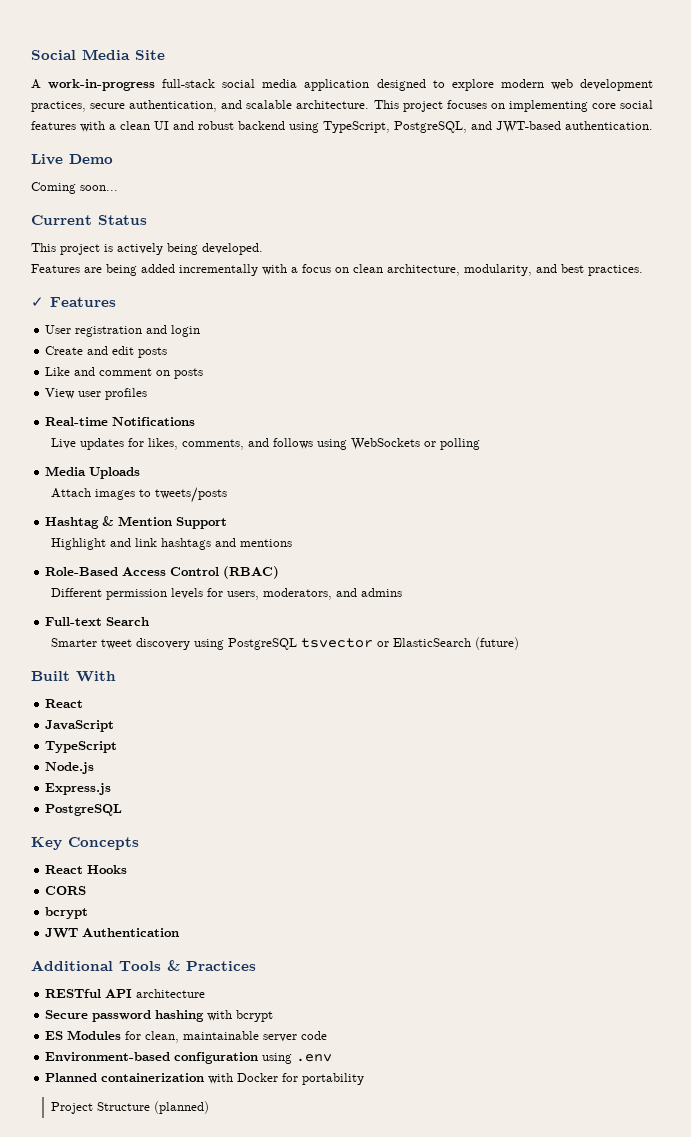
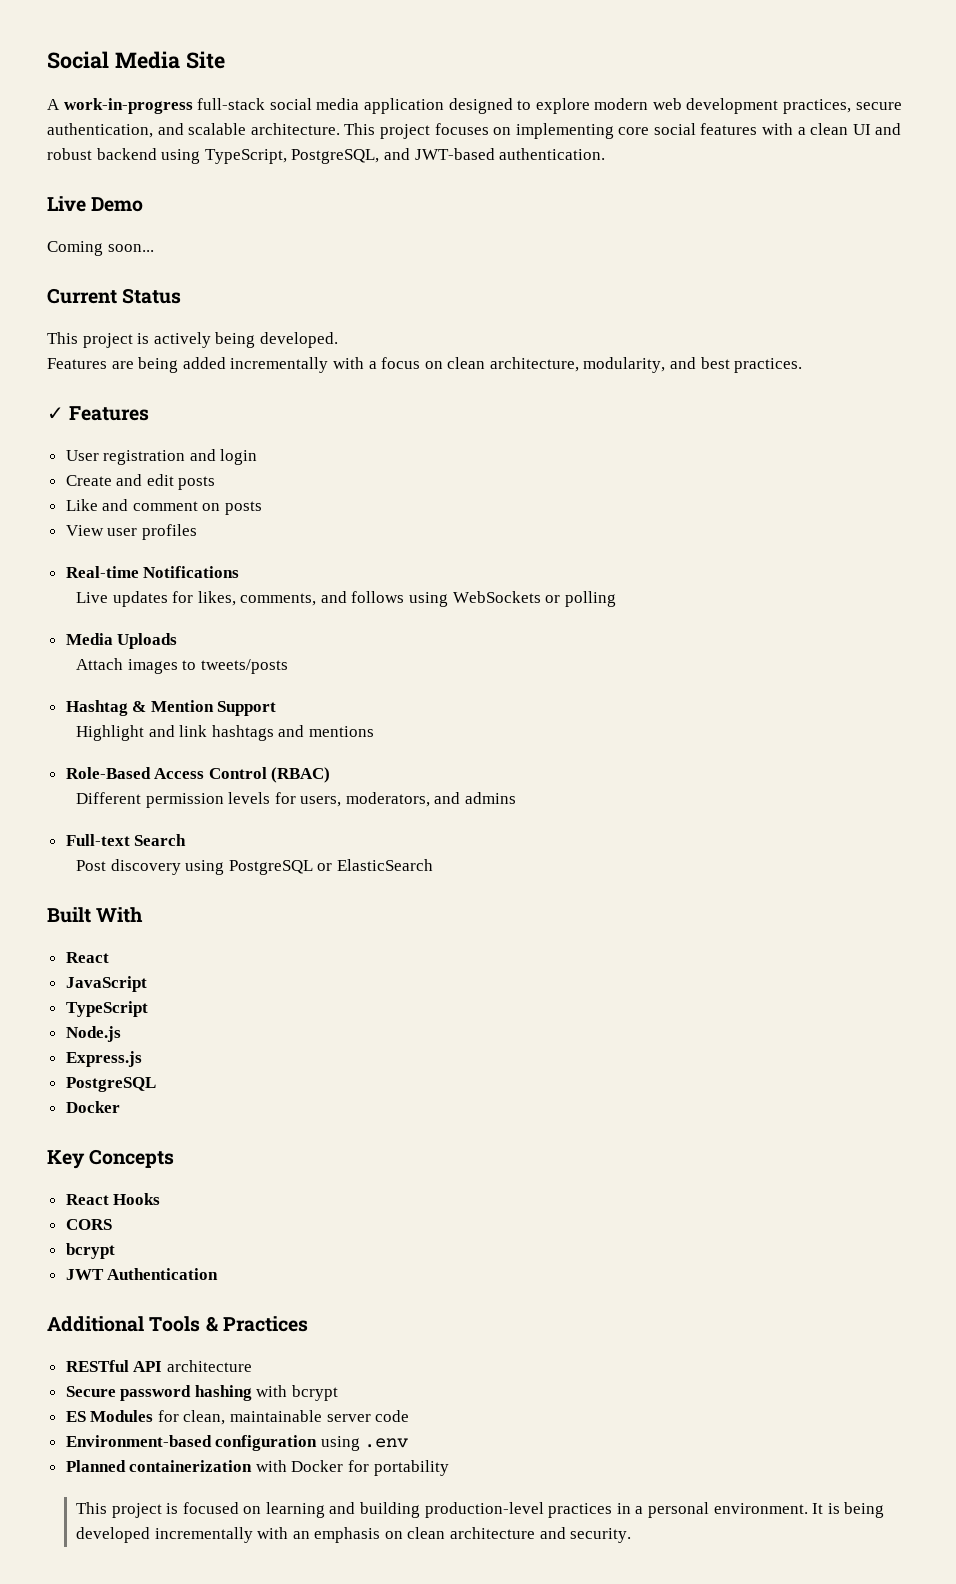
[51,638,133,649] Smarter tweet -> [75,860,106,871] Post
[301,638,374,648] tsvector -> (313, 867) none
[475,637,520,650] (future) -> (433, 865) none
(123, 810) none -> [65,1101,120,1113] // Docker
[51,1101,210,1114] Project Structure (planned) -> [75,1502,885,1518] [75,1527,632,1543] This project is focused on learning and building production-level practices in a personal environment. It is being developed incrementally with an emphasis on clean architecture and security.

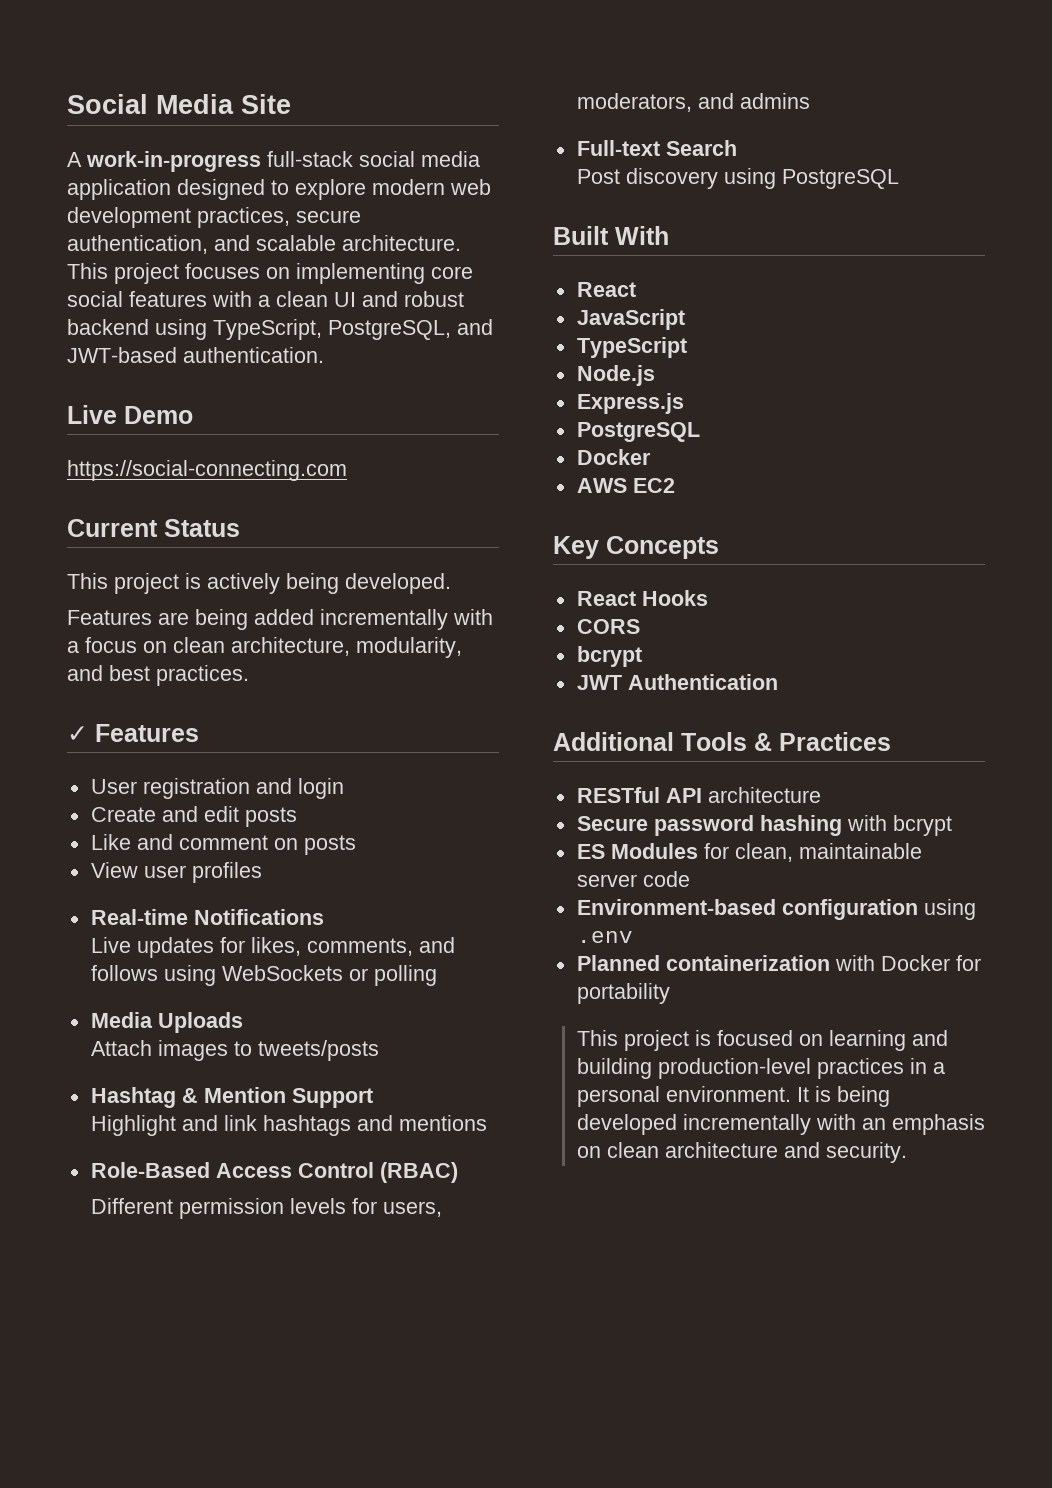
[47,241,154,256] Coming soon... -> [67,460,347,481] https://social-connecting.com
[317,859,433,871] or ElasticSearch -> (899, 179) none
(120, 1107) none -> [576,478,675,493] // AWS EC2

